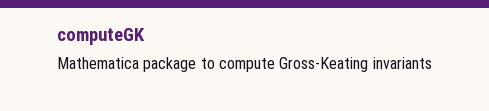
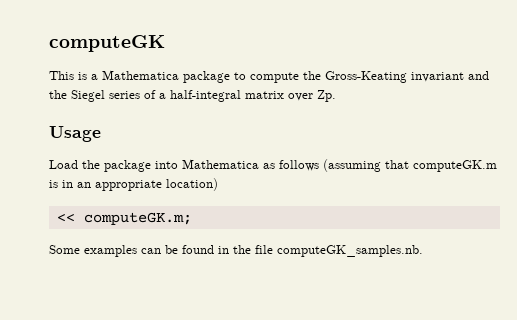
(145, 36) none -> [49,71,98,80] This is a
[279,57,432,72] Gross-Keating invariants -> [303,71,489,83] [49,90,336,102] [49,126,101,142] [49,159,497,172] [49,178,218,191] [56,212,192,225] [49,245,423,257] the Gross-Keating invariant and the Siegel series of a half-integral matrix over Zp. // Usage // Load the package into Mathematica as follows (assuming that computeGK.m is in an appropriate location) // << computeGK.m; // Some examples can be found in the file computeGK_samples.nb.

